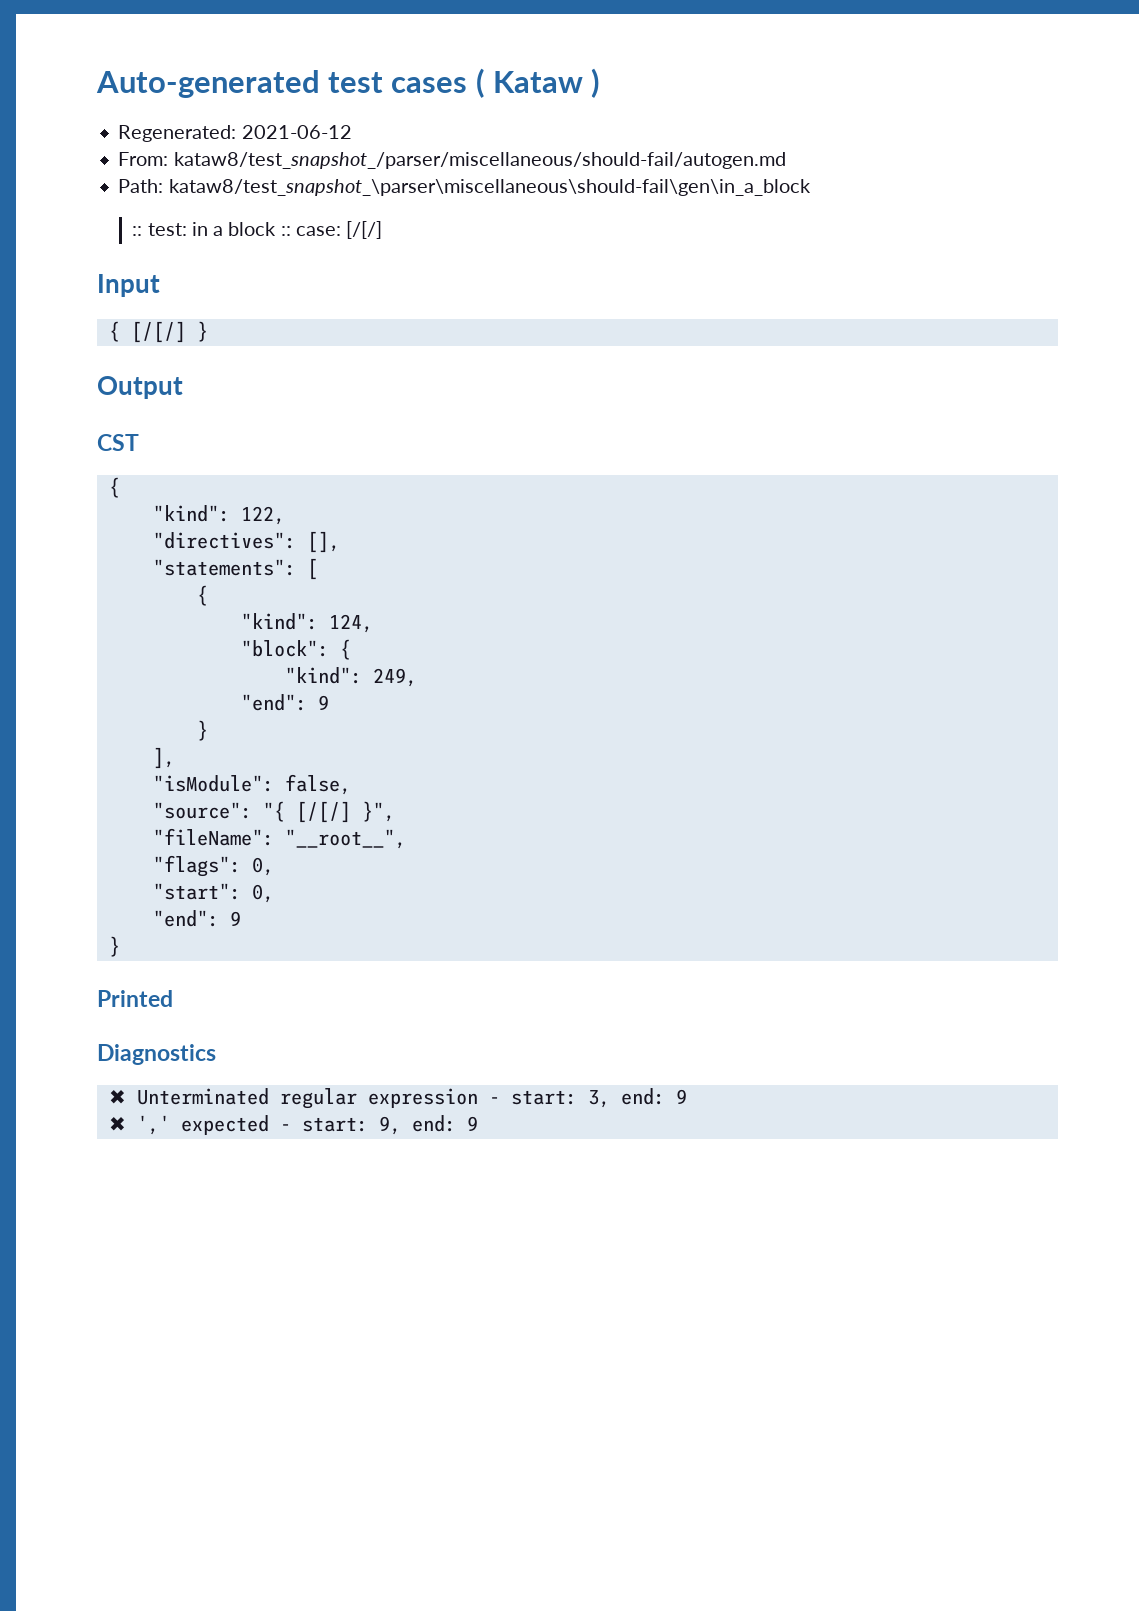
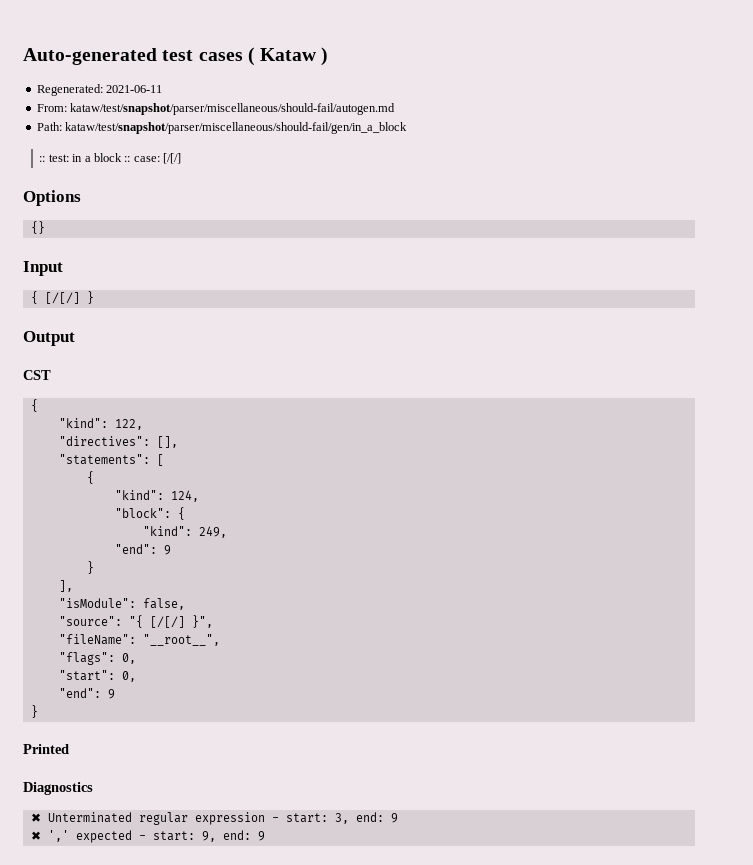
[241,125,352,139] 2021-06-12 -> [106,85,163,93] 2021-06-11
[173,152,786,169] kataw8/test_snapshot_/parser/miscellaneous/should-fail/autogen.md -> [70,103,396,115] kataw/test/snapshot/parser/miscellaneous/should-fail/autogen.md
[168,179,811,196] kataw8/test_snapshot_\parser\miscellaneous\should-fail\gen\in_a_block -> [65,122,408,134] kataw/test/snapshot/parser/miscellaneous/should-fail/gen/in_a_block
(383, 230) none -> [23,190,81,206] [30,221,45,234] // Options // {}

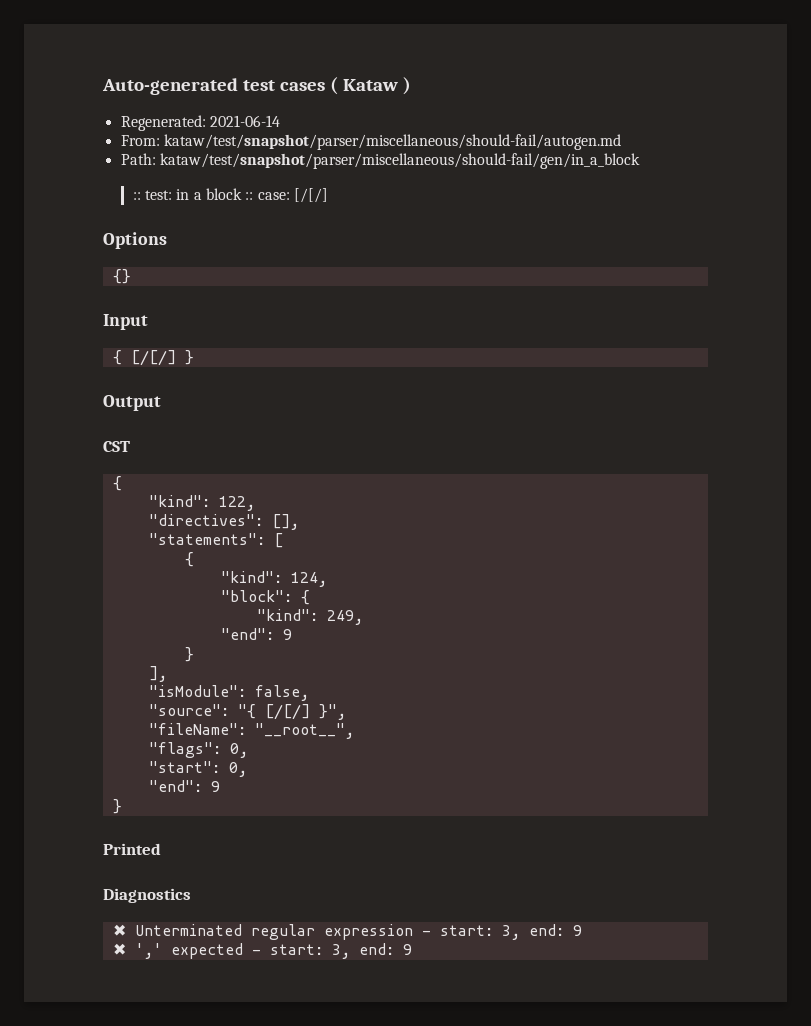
[106,85,163,93] 2021-06-11 -> [209,115,280,127] 2021-06-14
[201,831,216,842] 9, -> [331,944,350,959] 3,

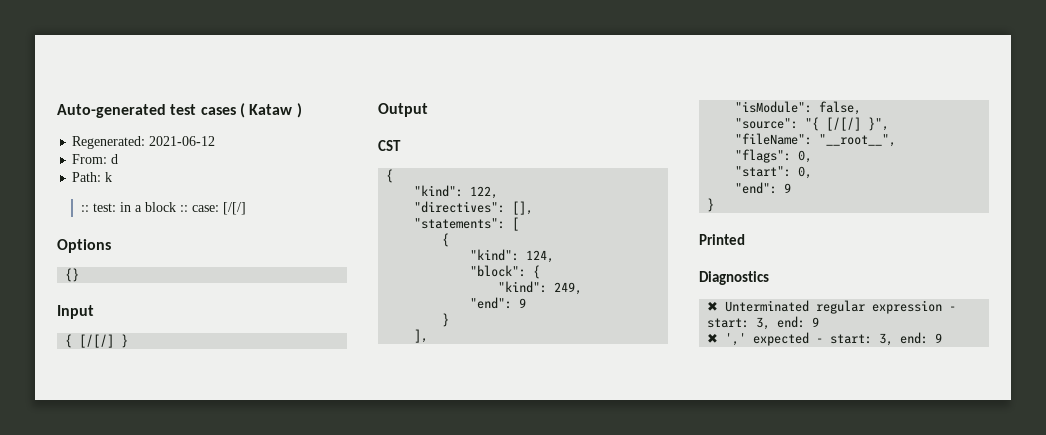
[209,115,280,127] 2021-06-14 -> [149,136,216,146] 2021-06-12
[163,134,621,150] kataw/test/snapshot/parser/miscellaneous/should-fail/autogen.md -> [111,154,119,164] d
[159,153,640,169] kataw/test/snapshot/parser/miscellaneous/should-fail/gen/in_a_block -> [105,172,113,182] k

